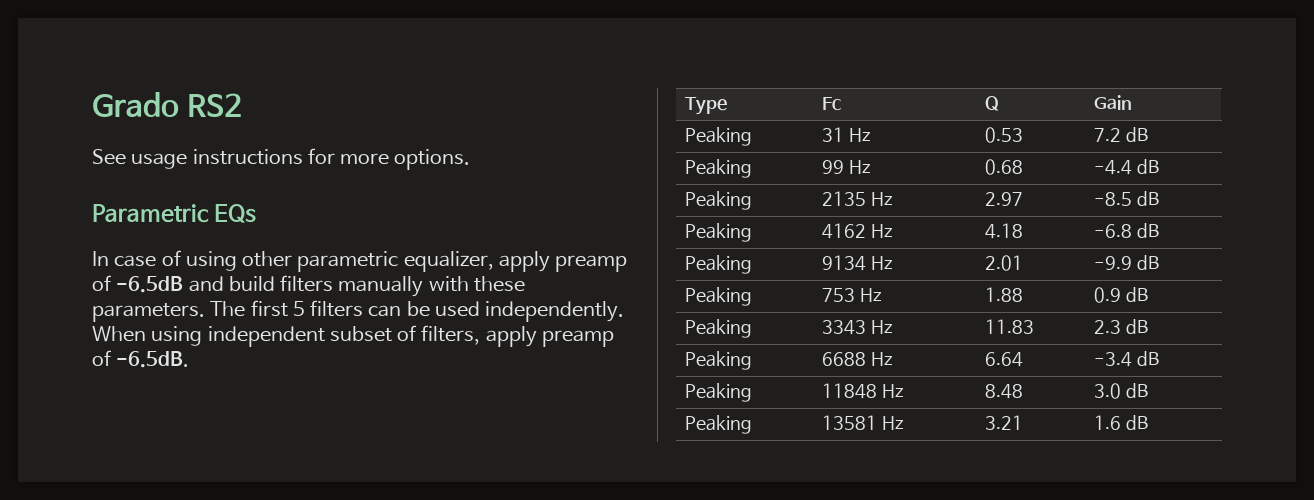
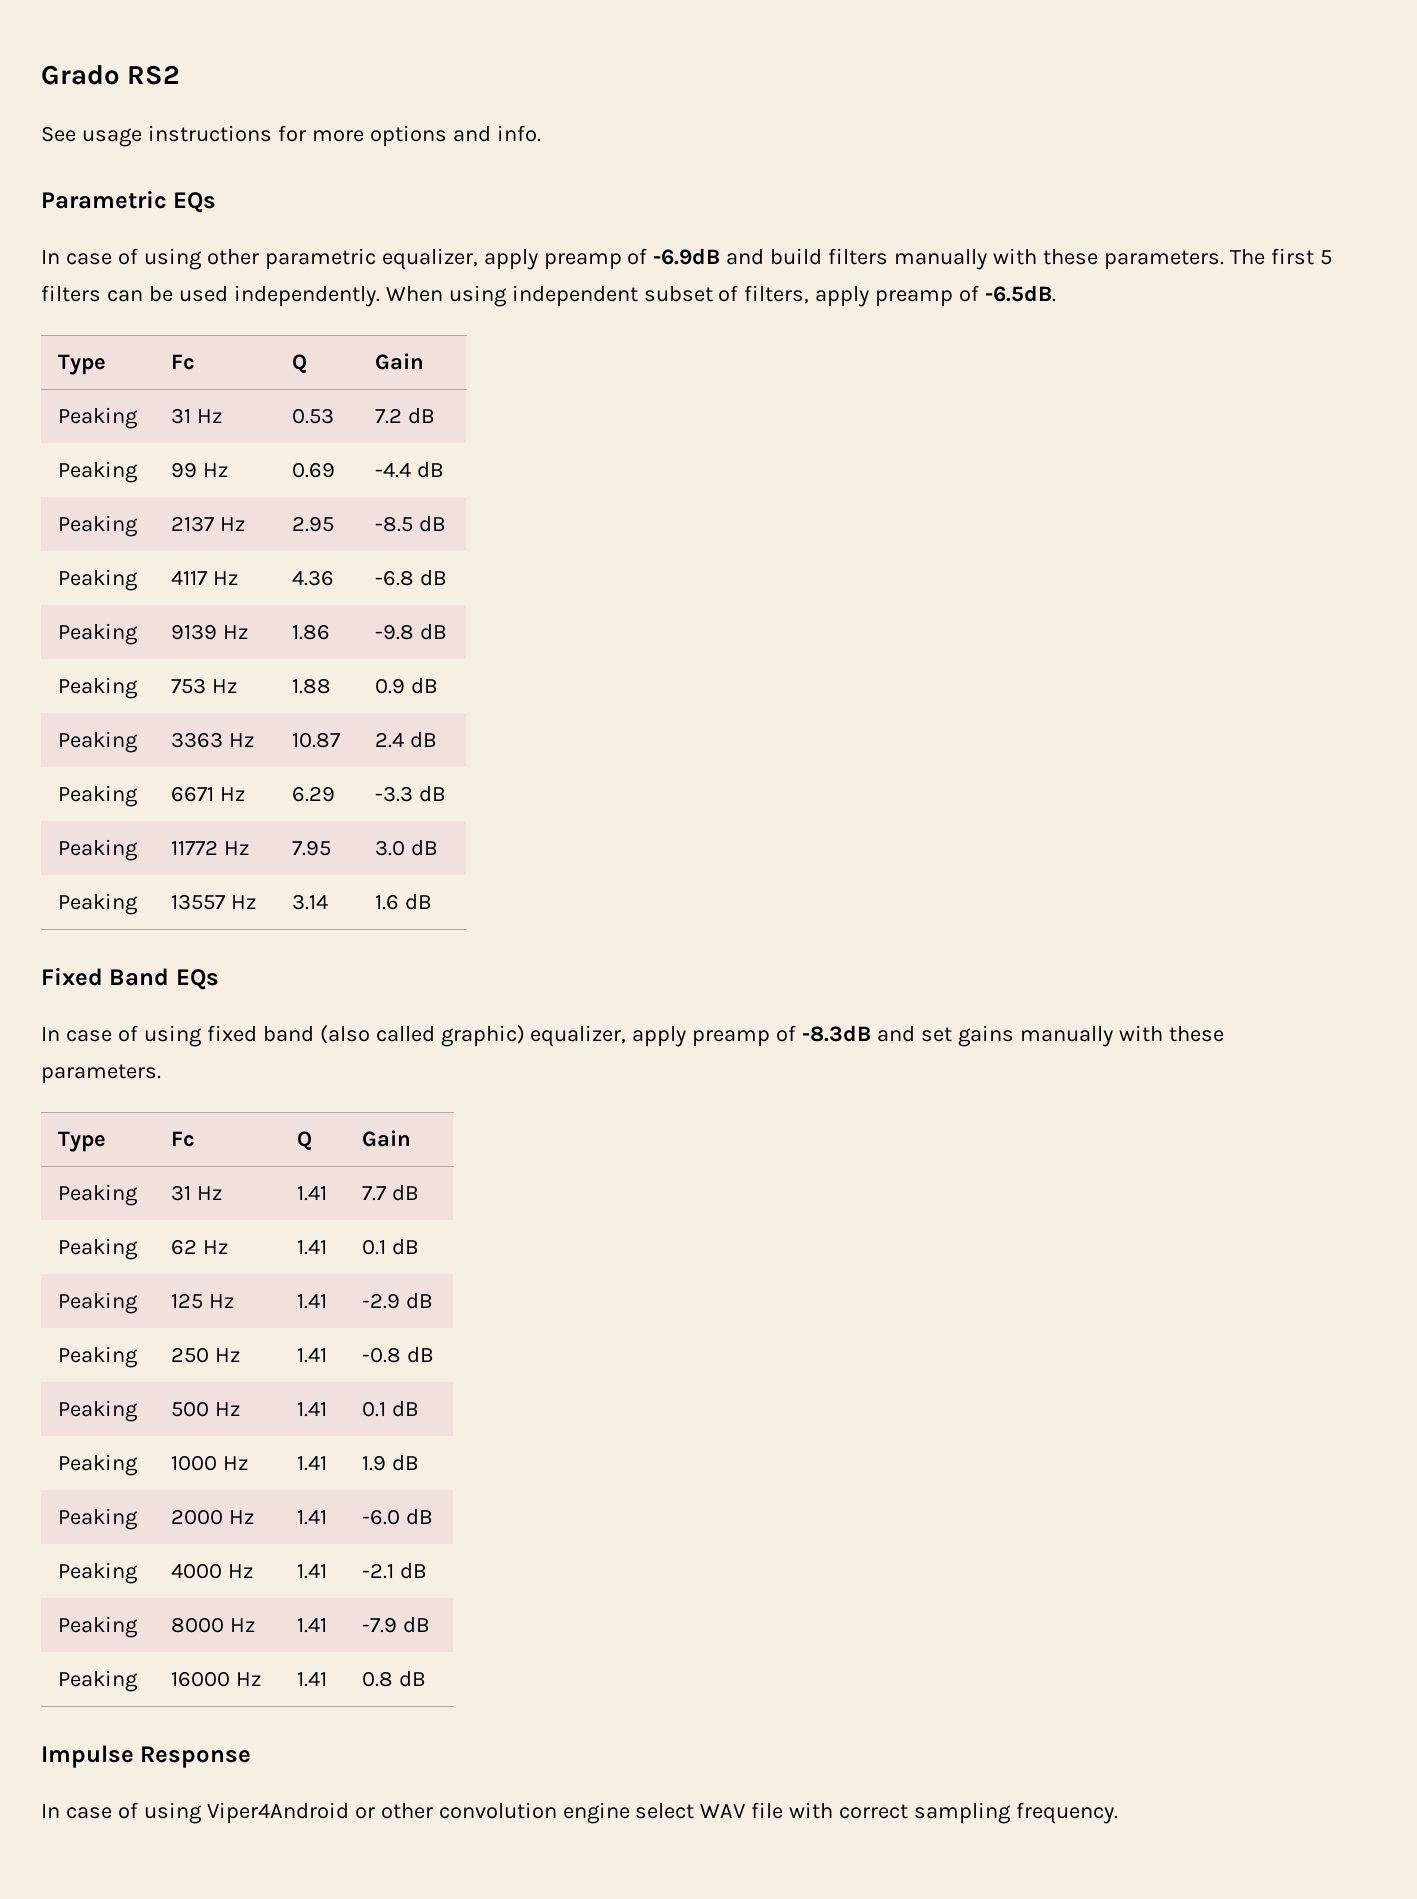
[394,149,471,170] options. -> [369,125,541,147] options and info.
[116,276,184,293] -6.5dB -> [653,248,721,265] -6.9dB
[985,159,1024,175] 0.68 -> [291,462,335,478] 0.69
[822,191,893,206] [985,192,1024,206] 2135 Hz | 2.97 -> [170,516,245,532] [291,516,334,532] 2137 Hz | 2.95
[822,223,893,239] [985,223,1024,239] 4162 Hz | 4.18 -> [170,570,238,585] [291,570,334,586] 4117 Hz | 4.36
[822,255,893,271] [985,255,1024,271] [1094,256,1133,270] 9134 Hz | 2.01 | -9.9 -> [170,624,248,640] [291,624,330,640] [374,624,414,640] 9139 Hz | 1.86 | -9.8
[822,320,893,335] [985,319,1035,334] [1094,319,1148,334] [685,351,753,370] [822,352,893,366] [985,352,1024,367] [1094,351,1159,367] [685,383,753,402] [822,383,904,399] [985,384,1024,399] 3343 Hz | 11.83 | 2.3 dB // Peaking | 6688 Hz | 6.64 | -3.4 dB // Peaking | 11848 Hz | 8.48 -> [170,732,254,748] [291,732,340,748] [374,732,437,748] [57,785,138,807] [170,786,245,802] [291,786,335,802] [374,786,446,802] [57,839,138,861] [170,840,249,855] [291,840,331,856] 3363 Hz | 10.87 | 2.4 dB // Peaking | 6671 Hz | 6.29 | -3.3 dB // Peaking | 11772 Hz | 7.95
[822,415,904,430] [985,415,1024,430] 13581 Hz | 3.21 -> [170,894,256,910] [291,894,328,910] 13557 Hz | 3.14
(1148, 422) none -> [41,967,219,990] [41,1025,1224,1047] [41,1064,161,1084] [57,1131,106,1152] [170,1131,195,1147] [296,1131,312,1150] [361,1130,411,1147] [57,1184,138,1206] [170,1185,222,1201] [296,1185,327,1201] [361,1185,419,1201] [57,1238,138,1260] [170,1239,228,1255] [296,1239,327,1255] [361,1239,419,1255] [57,1292,138,1314] [170,1293,234,1309] [296,1293,327,1309] [361,1293,433,1309] [57,1346,138,1368] [170,1347,240,1363] [296,1347,327,1363] [361,1347,434,1363] [57,1400,138,1422] [170,1401,240,1417] [296,1401,327,1417] [361,1401,419,1417] [57,1454,138,1476] [170,1455,248,1471] [296,1455,327,1471] [361,1455,419,1471] [57,1508,138,1530] [170,1509,254,1525] [296,1509,327,1525] [361,1509,433,1525] [57,1562,138,1584] [170,1563,253,1579] [296,1563,327,1579] [361,1563,427,1579] [57,1616,138,1638] [170,1617,255,1633] [296,1617,327,1633] [361,1617,430,1633] [57,1670,138,1692] [170,1671,261,1687] [296,1671,327,1687] [361,1671,426,1687] [41,1745,252,1768] [41,1802,1119,1824] // Fixed Band EQs // In case of using fixed band (also called graphic) equalizer, apply preamp of -8.3dB and set gains manually with these parameters. // Type | Fc | Q | Gain // Peaking | 31 Hz | 1.41 | 7.7 dB // Peaking | 62 Hz | 1.41 | 0.1 dB // Peaking | 125 Hz | 1.41 | -2.9 dB // Peaking | 250 Hz | 1.41 | -0.8 dB // Peaking | 500 Hz | 1.41 | 0.1 dB // Peaking | 1000 Hz | 1.41 | 1.9 dB // Peaking | 2000 Hz | 1.41 | -6.0 dB // Peaking | 4000 Hz | 1.41 | -2.1 dB // Peaking | 8000 Hz | 1.41 | -7.9 dB // Peaking | 16000 Hz | 1.41 | 0.8 dB // Impulse Response // In case of using Viper4Android or other convolution engine select WAV file with correct sampling frequency.

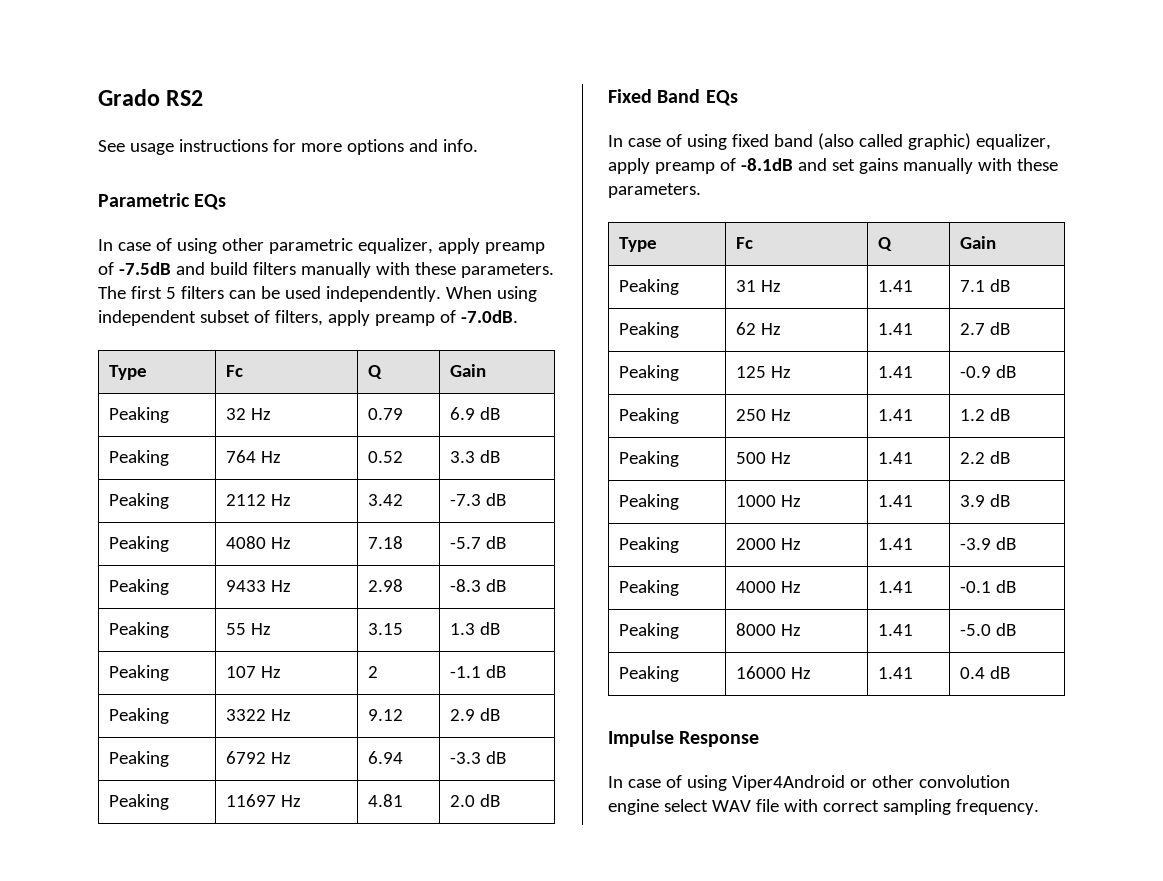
[653,248,721,265] -6.9dB -> [118,262,171,275] -7.5dB
[985,285,1057,302] [57,354,106,375] [170,354,195,370] [291,354,307,373] [374,353,424,370] [57,407,138,429] [170,408,222,424] [291,408,334,424] [374,408,435,424] [57,461,138,483] [170,462,228,478] [291,462,335,478] [374,462,444,478] [57,515,138,537] [170,516,245,532] [291,516,334,532] [374,516,446,532] [57,569,138,591] [170,570,238,585] [291,570,334,586] [374,570,447,586] [57,623,138,645] [170,624,248,640] [291,624,330,640] [374,624,447,640] [57,677,138,699] [170,678,237,694] [291,678,331,694] [374,678,438,694] [57,731,138,753] [170,732,254,748] [291,732,340,748] [374,732,437,748] [57,785,138,807] [170,786,245,802] [291,786,335,802] -6.5dB. // Type | Fc | Q | Gain // Peaking | 31 Hz | 0.53 | 7.2 dB // Peaking | 99 Hz | 0.69 | -4.4 dB // Peaking | 2137 Hz | 2.95 | -8.5 dB // Peaking | 4117 Hz | 4.36 | -6.8 dB // Peaking | 9139 Hz | 1.86 | -9.8 dB // Peaking | 753 Hz | 1.88 | 0.9 dB // Peaking | 3363 Hz | 10.87 | 2.4 dB // Peaking | 6671 Hz | 6.29 -> [460,310,518,323] [108,365,147,380] [225,365,243,377] [367,365,382,379] [449,364,486,377] [108,407,169,423] [225,408,271,420] [367,408,403,420] [449,407,500,420] [108,450,169,466] [225,450,281,463] [367,451,403,463] [449,450,500,463] [108,493,169,509] [225,494,291,506] [367,494,403,506] [449,493,506,506] [108,536,169,552] [225,536,291,549] [367,536,403,549] [449,536,506,549] [108,579,169,595] [225,580,291,592] [367,579,403,592] [449,579,506,592] [108,622,169,638] [225,623,271,635] [367,623,403,635] [449,622,500,635] [108,665,169,681] [225,666,281,678] [367,666,378,678] [449,665,506,678] [108,708,169,724] [225,709,291,721] [367,709,403,721] [449,708,500,721] [108,751,169,767] [225,751,291,764] [367,751,403,764] -7.0dB. // Type | Fc | Q | Gain // Peaking | 32 Hz | 0.79 | 6.9 dB // Peaking | 764 Hz | 0.52 | 3.3 dB // Peaking | 2112 Hz | 3.42 | -7.3 dB // Peaking | 4080 Hz | 7.18 | -5.7 dB // Peaking | 9433 Hz | 2.98 | -8.3 dB // Peaking | 55 Hz | 3.15 | 1.3 dB // Peaking | 107 Hz | 2 | -1.1 dB // Peaking | 3322 Hz | 9.12 | 2.9 dB // Peaking | 6792 Hz | 6.94
[170,840,249,855] [291,840,331,856] [374,840,438,856] [57,893,138,915] [170,894,256,910] [291,894,328,910] [374,894,399,910] 11772 Hz | 7.95 | 3.0 dB // Peaking | 13557 Hz | 3.14 | 1.6 -> [225,794,301,807] [367,794,403,807] [449,795,475,807] 11697 Hz | 4.81 | 2.0
[802,1025,872,1042] -8.3dB -> [740,158,793,171] -8.1dB
[361,1186,386,1201] 7.7 -> [959,280,985,292] 7.1
[361,1239,386,1255] 0.1 -> [959,323,985,335] 2.7
[361,1293,400,1309] -2.9 -> [959,366,991,378] -0.9
[361,1347,401,1363] -0.8 -> [959,409,985,421] 1.2
[361,1401,386,1417] 0.1 -> [959,452,985,464] 2.2
[361,1455,386,1471] 1.9 -> [959,495,985,507] 3.9
[361,1509,400,1525] -6.0 -> [959,538,991,550] -3.9
[361,1563,394,1579] -2.1 -> [959,581,991,593] -0.1
[361,1617,397,1633] -7.9 -> [959,624,991,636] -5.0
[361,1671,393,1687] 0.8 -> [959,667,985,679] 0.4

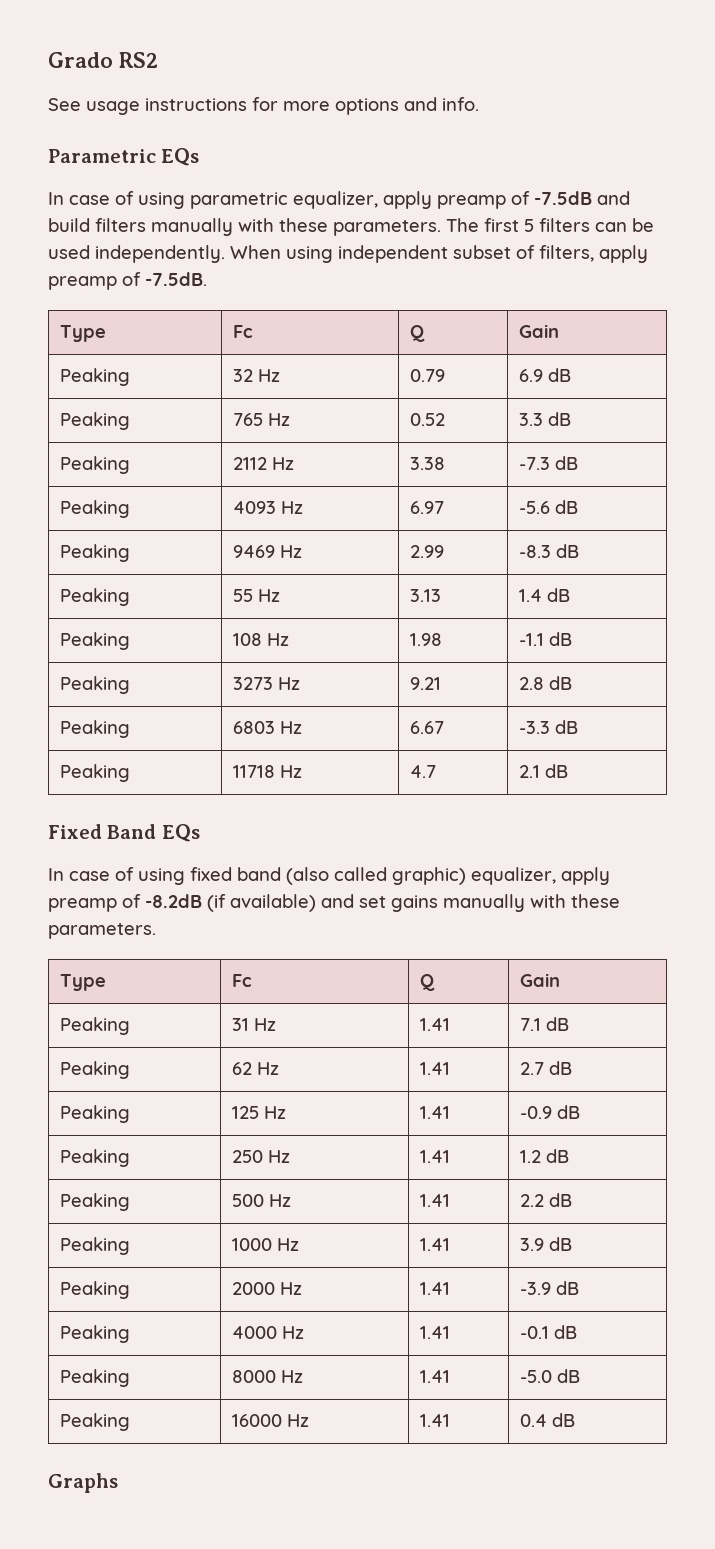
[221,238,264,251] other -> (185, 200) none
[460,310,518,323] -7.0dB. -> [145,272,207,286] -7.5dB.
[225,450,256,463] 764 -> [233,413,264,426] 765
[367,494,403,506] 3.42 -> [410,457,446,470] 3.38
[225,536,291,549] [367,536,403,549] [449,536,506,549] [108,579,169,595] [225,580,291,592] [367,579,403,592] 4080 Hz | 7.18 | -5.7 dB // Peaking | 9433 Hz | 2.98 -> [233,501,304,514] [410,501,445,514] [519,500,579,514] [60,544,131,562] [233,545,303,558] [410,545,445,558] 4093 Hz | 6.97 | -5.6 dB // Peaking | 9469 Hz | 2.99
[367,623,403,635] [449,622,500,635] [108,665,169,681] [225,666,281,678] [367,666,378,678] 3.15 | 1.3 dB // Peaking | 107 Hz | 2 -> [410,589,442,602] [519,588,571,602] [60,632,131,650] [233,633,290,646] [410,633,443,646] 3.13 | 1.4 dB // Peaking | 108 Hz | 1.98
[225,709,291,721] [367,709,403,721] [449,708,500,721] [108,751,169,767] [225,751,291,764] [367,751,403,764] 3322 Hz | 9.12 | 2.9 dB // Peaking | 6792 Hz | 6.94 -> [233,677,301,690] [410,677,442,690] [519,676,573,690] [60,720,131,738] [233,721,303,734] [410,721,445,734] 3273 Hz | 9.21 | 2.8 dB // Peaking | 6803 Hz | 6.67
[225,794,301,807] [367,794,403,807] [449,795,475,807] 11697 Hz | 4.81 | 2.0 -> [233,765,303,778] [410,765,437,778] [519,765,541,778] 11718 Hz | 4.7 | 2.1
[740,158,793,171] -8.1dB -> [145,894,316,912] -8.2dB (if available)
[608,730,760,747] [608,775,1010,791] [608,799,1039,815] Impulse Response // In case of using Viper4Android or other convolution engine select WAV file with correct sampling frequency. -> [48,1473,118,1493] Graphs

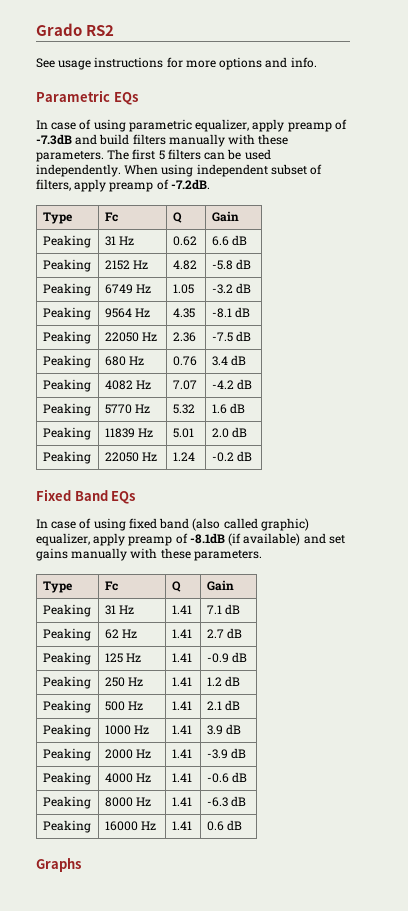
[534,191,592,205] -7.5dB -> [36,134,72,145] -7.3dB
[145,272,207,286] [60,325,107,342] [233,325,254,338] [410,325,426,342] [519,324,560,338] [60,368,131,386] [233,369,281,382] [410,369,446,382] [519,368,572,382] [60,412,131,430] [233,413,291,426] [410,413,446,426] [519,412,572,426] [60,456,131,474] [233,457,295,470] [410,457,446,470] [519,456,579,470] [60,500,131,518] [233,501,304,514] [410,501,445,514] [519,500,579,514] [60,544,131,562] [233,545,303,558] [410,545,445,558] [519,544,580,558] [60,588,131,606] [233,589,281,602] [410,589,442,602] [519,588,571,602] [60,632,131,650] [233,633,290,646] [410,633,443,646] [519,632,573,646] [60,676,131,694] [233,677,301,690] [410,677,442,690] [519,676,573,690] [60,720,131,738] [233,721,303,734] [410,721,445,734] [519,720,579,734] [60,764,131,782] [233,765,303,778] [410,765,437,778] [519,765,541,778] -7.5dB. // Type | Fc | Q | Gain // Peaking | 32 Hz | 0.79 | 6.9 dB // Peaking | 765 Hz | 0.52 | 3.3 dB // Peaking | 2112 Hz | 3.38 | -7.3 dB // Peaking | 4093 Hz | 6.97 | -5.6 dB // Peaking | 9469 Hz | 2.99 | -8.3 dB // Peaking | 55 Hz | 3.13 | 1.4 dB // Peaking | 108 Hz | 1.98 | -1.1 dB // Peaking | 3273 Hz | 9.21 | 2.8 dB // Peaking | 6803 Hz | 6.67 | -3.3 dB // Peaking | 11718 Hz | 4.7 | 2.1 -> [170,179,210,190] [42,212,72,224] [104,212,118,222] [172,212,182,223] [211,211,239,222] [42,235,91,248] [104,236,135,246] [172,236,197,246] [211,235,248,246] [42,259,91,272] [104,260,149,270] [172,260,197,270] [211,259,252,270] [42,283,91,296] [104,284,152,294] [172,284,194,294] [211,283,252,294] [42,307,91,320] [104,308,151,318] [172,308,195,318] [211,307,251,318] [42,331,91,344] [104,332,158,342] [172,332,196,342] [211,331,252,342] [42,355,91,368] [104,356,145,366] [172,356,197,366] [211,355,247,366] [42,379,91,392] [104,380,152,390] [172,380,197,390] [211,379,253,390] [42,403,91,416] [104,404,151,414] [172,404,195,414] [211,403,246,414] [42,427,91,440] [104,428,154,438] [172,428,194,438] [211,427,248,438] [42,451,91,464] [104,452,158,462] [172,452,195,461] [211,452,234,462] -7.2dB. // Type | Fc | Q | Gain // Peaking | 31 Hz | 0.62 | 6.6 dB // Peaking | 2152 Hz | 4.82 | -5.8 dB // Peaking | 6749 Hz | 1.05 | -3.2 dB // Peaking | 9564 Hz | 4.35 | -8.1 dB // Peaking | 22050 Hz | 2.36 | -7.5 dB // Peaking | 680 Hz | 0.76 | 3.4 dB // Peaking | 4082 Hz | 7.07 | -4.2 dB // Peaking | 5770 Hz | 5.32 | 1.6 dB // Peaking | 11839 Hz | 5.01 | 2.0 dB // Peaking | 22050 Hz | 1.24 | -0.2
[145,894,202,908] -8.2dB -> [189,533,225,544] -8.1dB
[520,1194,545,1207] 2.2 -> [206,701,222,710] 2.1
[520,1326,550,1339] -0.1 -> [206,773,229,783] -0.6
[520,1370,553,1383] -5.0 -> [206,797,228,807] -6.3
[520,1414,548,1427] 0.4 -> [206,821,224,831] 0.6

